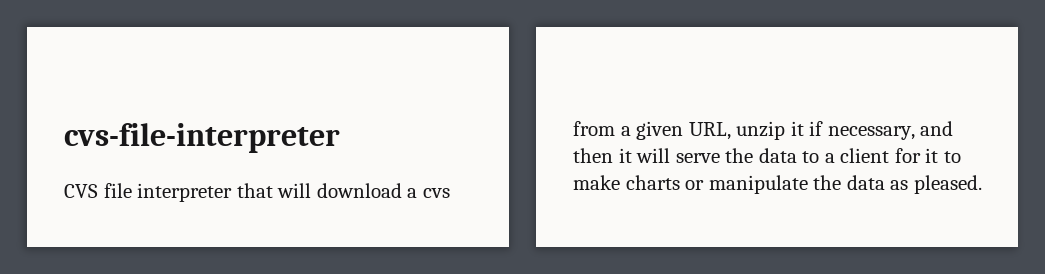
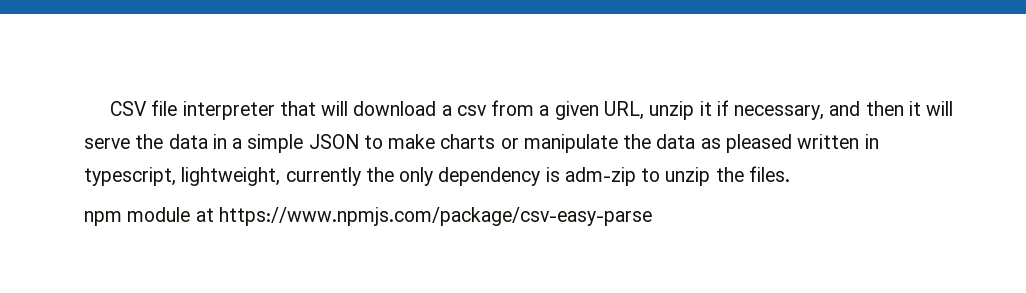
[64,123,340,153] [64,184,98,198] cvs-file-interpreter // CVS -> [110,101,148,116] CSV
[422,188,450,198] cvs -> [456,105,487,116] csv
[802,148,939,163] to a client for it -> [212,134,359,153] in a simple JSON
[913,175,982,194] pleased. -> [725,134,879,153] [84,166,790,186] [84,207,652,226] pleased written in typescript, lightweight, currently the only dependency is adm-zip to unzip the files. // npm module at https://www.npmjs.com/package/csv-easy-parse

